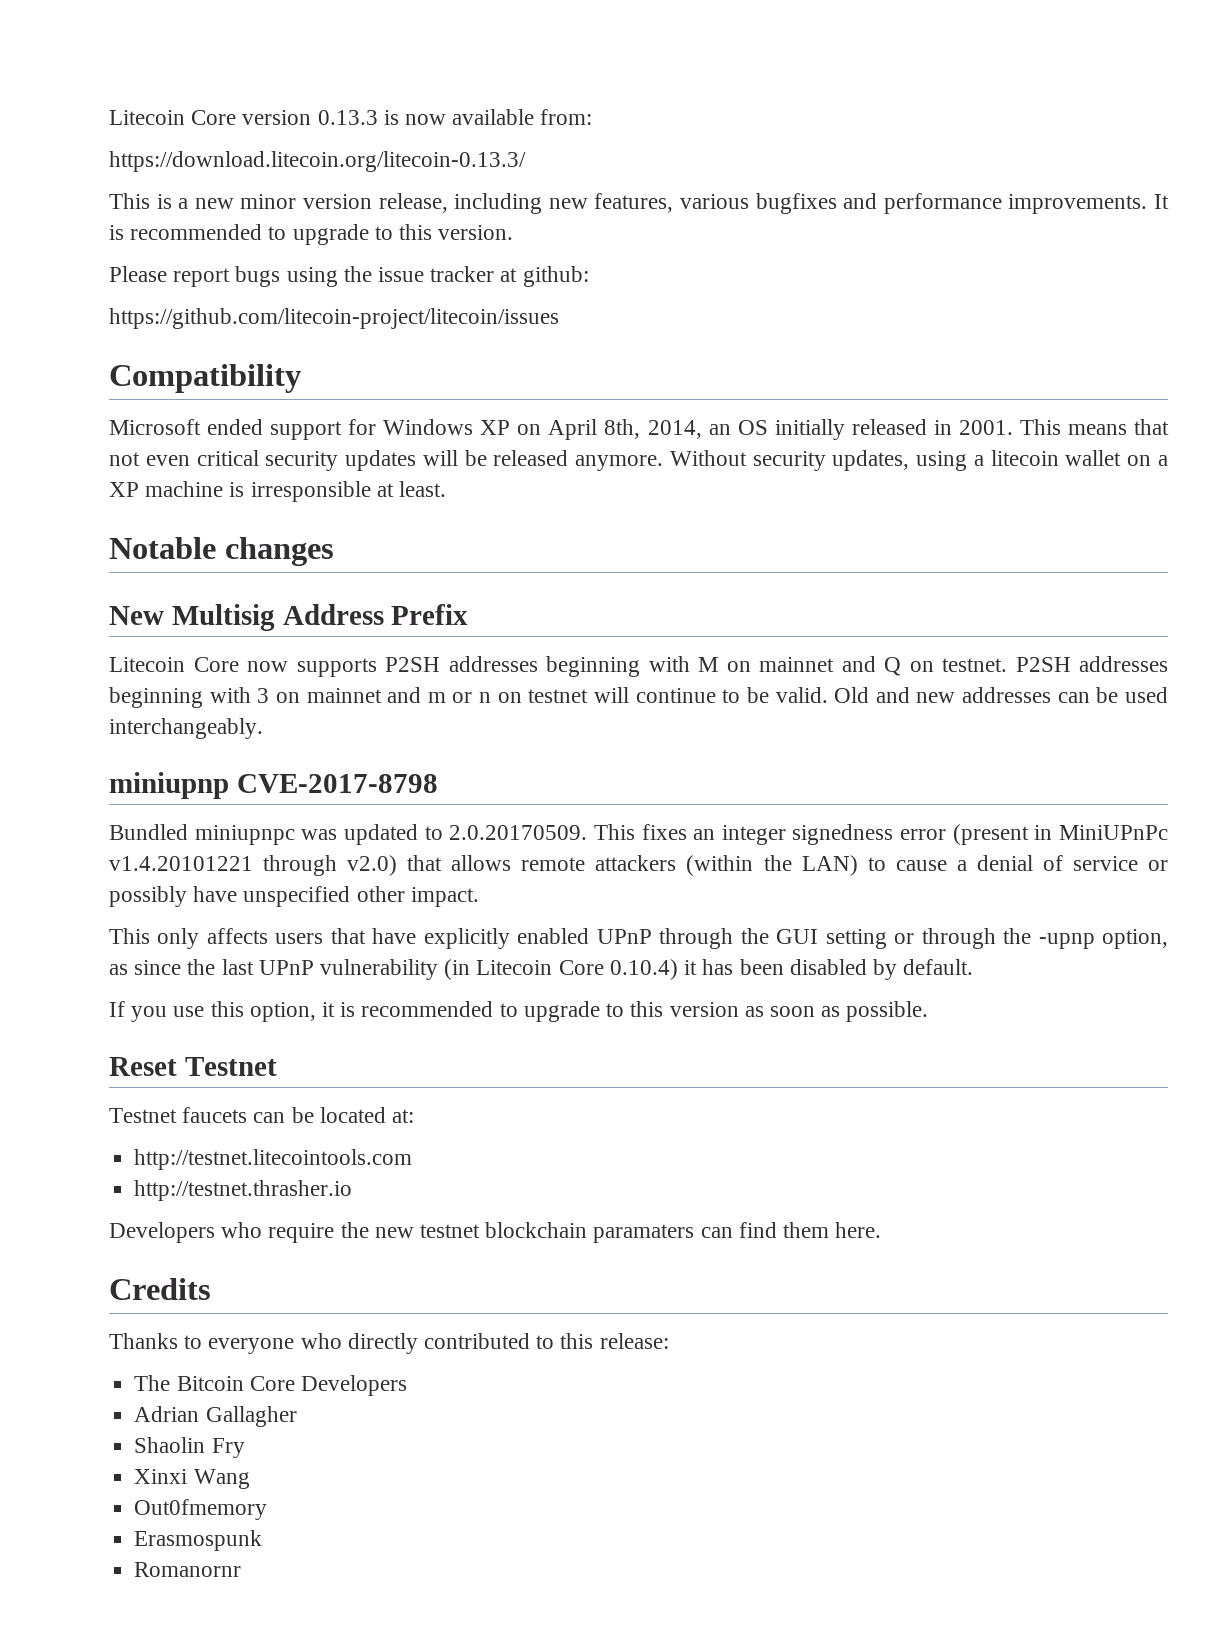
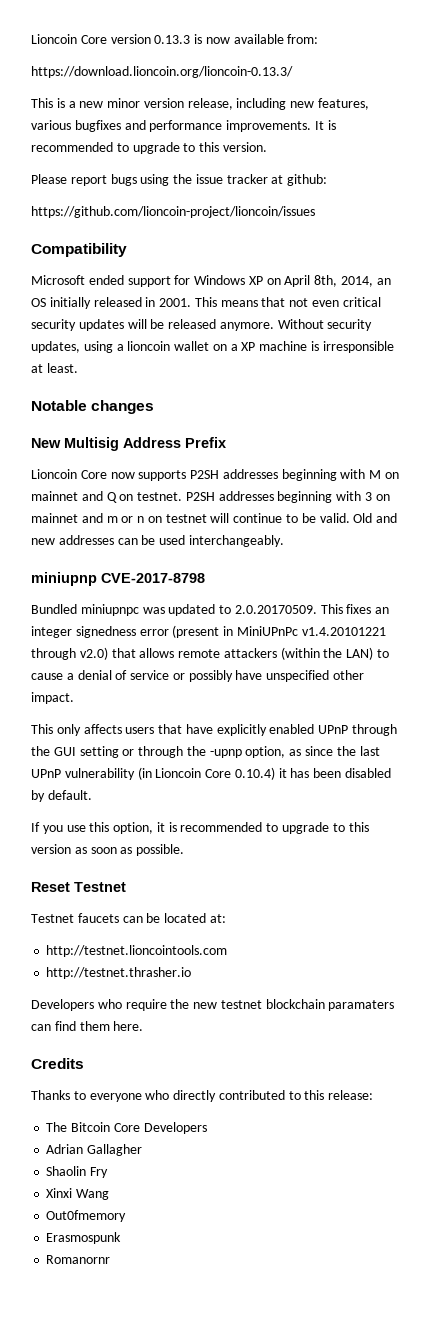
[109,110,185,125] Litecoin -> [31,34,77,44] Lioncoin
[109,151,526,172] https://download.litecoin.org/litecoin-0.13.3/ -> [31,66,293,78] https://download.lioncoin.org/lioncoin-0.13.3/
[109,308,559,329] https://github.com/litecoin-project/litecoin/issues -> [31,206,315,218] https://github.com/lioncoin-project/lioncoin/issues
[990,450,1059,466] litecoin -> [127,341,171,351] lioncoin
[109,657,185,672] Litecoin -> [31,469,77,479] Lioncoin
[476,960,553,975] Litecoin -> [155,768,202,778] Lioncoin
[134,1149,413,1170] http://testnet.litecointools.com -> [46,945,228,957] http://testnet.lioncointools.com

